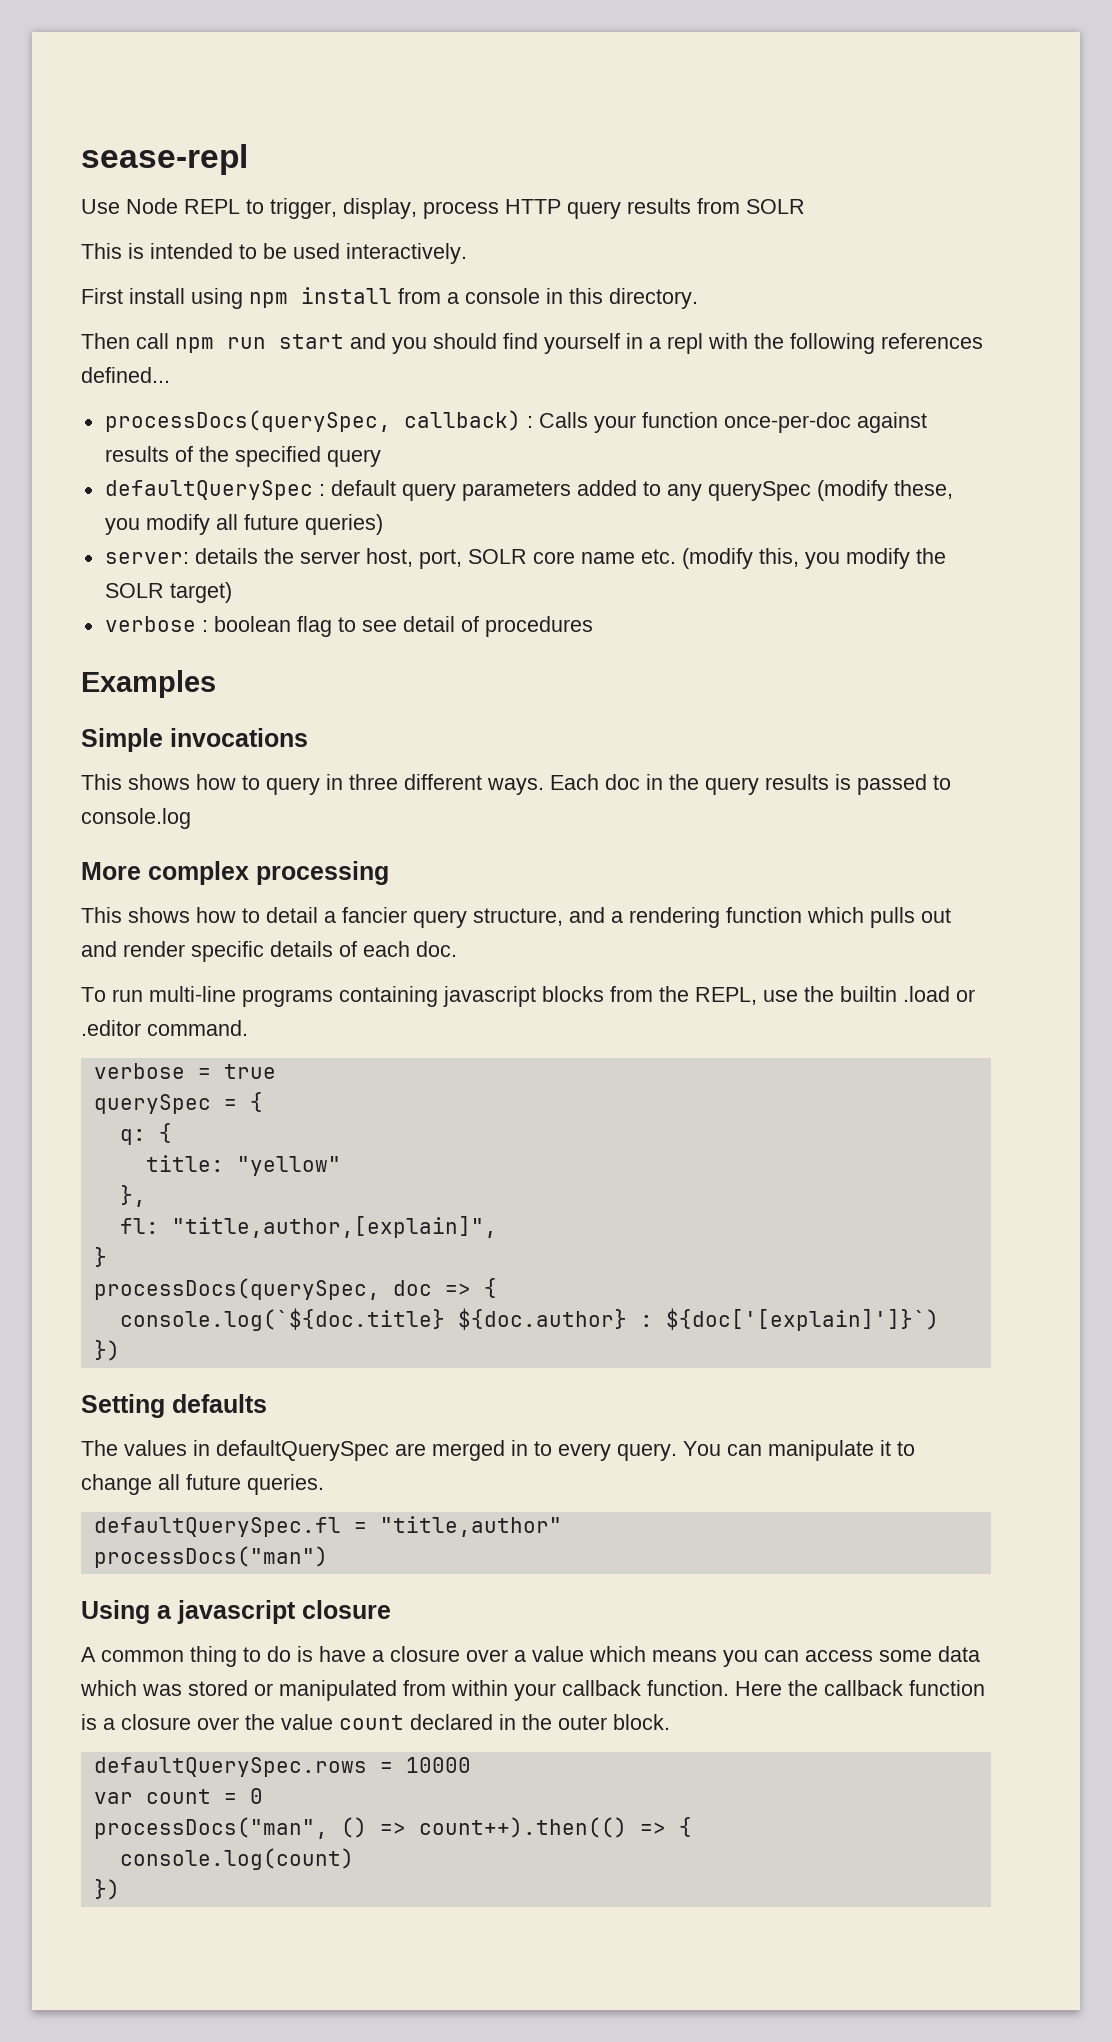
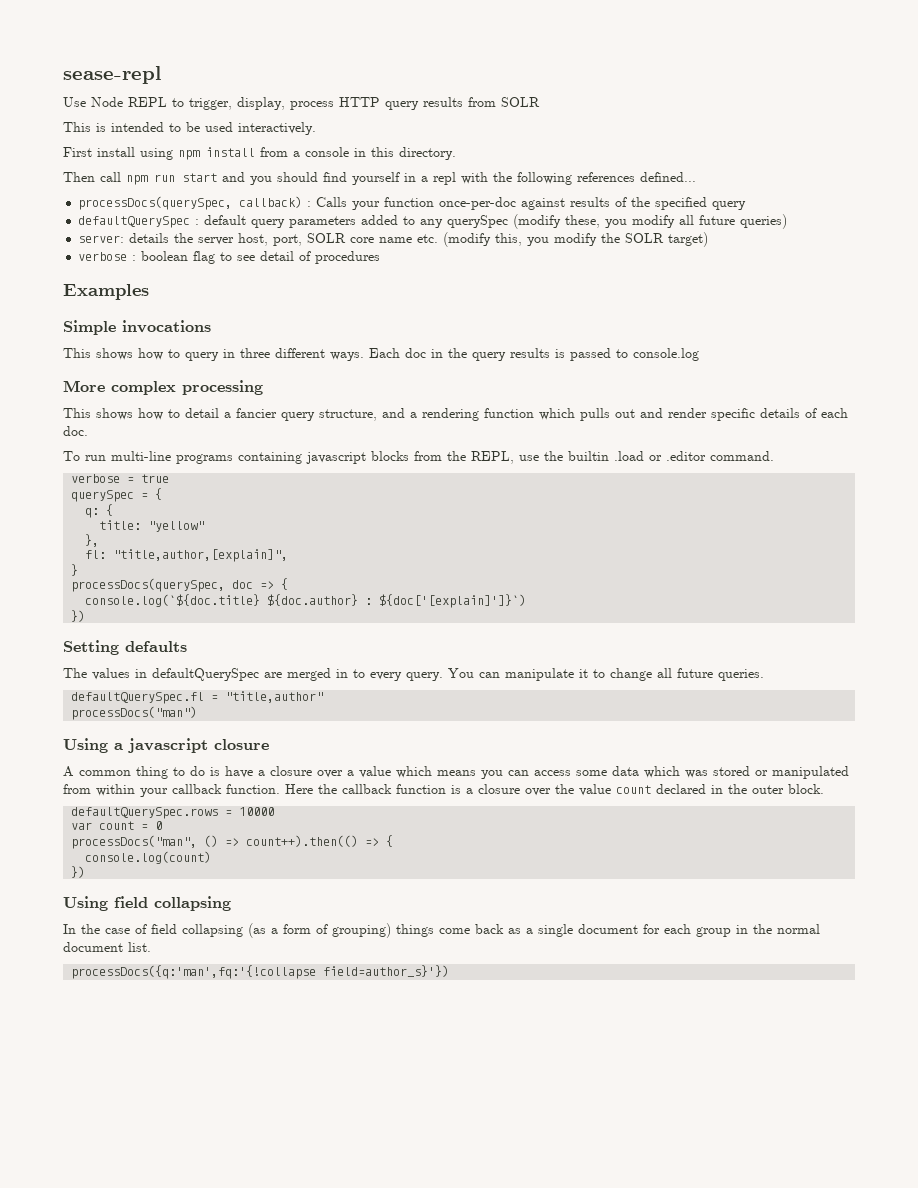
(120, 1889) none -> [63,896,231,911] [63,923,820,938] [63,942,151,952] [71,965,450,979] // Using field collapsing // In the case of field collapsing (as a form of grouping) things come back as a single document for each group in the normal document list. // processDocs({q:'man',fq:'{!collapse field=author_s}'})

